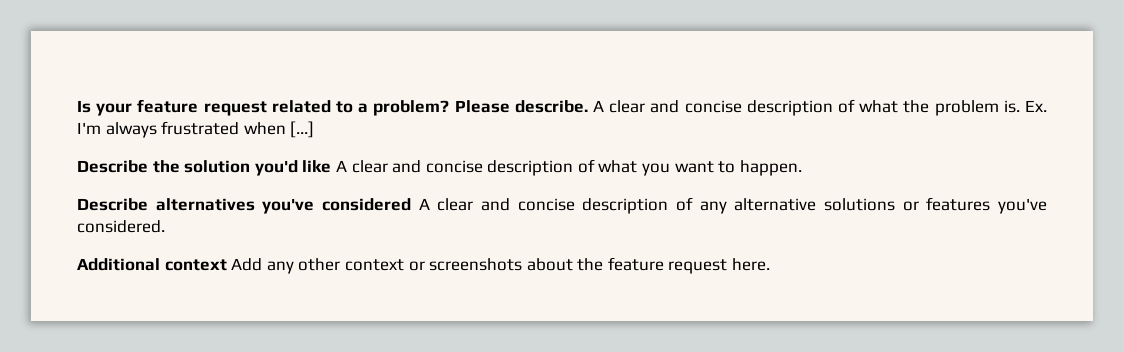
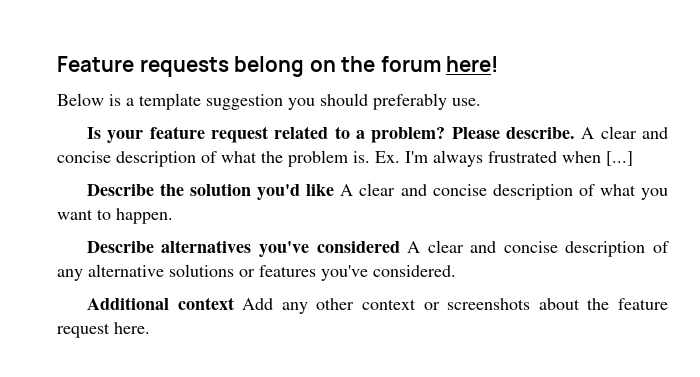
(77, 106) none -> [57,56,499,77] [57,93,481,110] Feature requests belong on the forum here! // Below is a template suggestion you should preferably use. //

